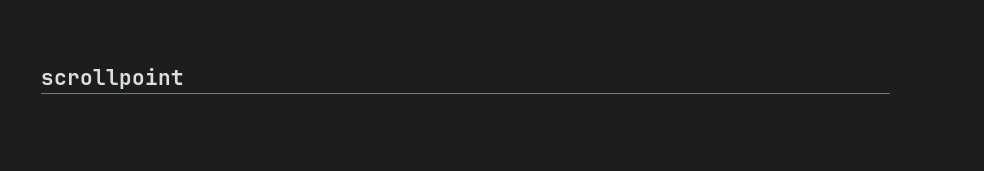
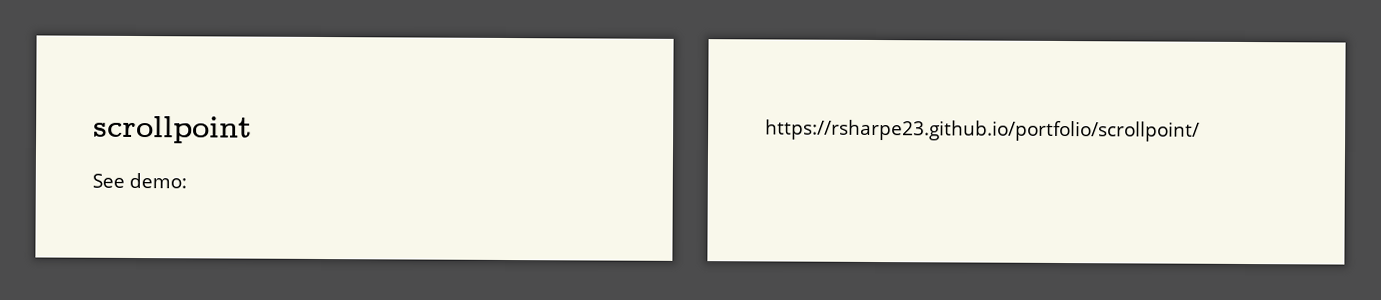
(184, 78) none -> [92,172,187,189] [765,119,1200,142] // See demo: https://rsharpe23.github.io/portfolio/scrollpoint/

